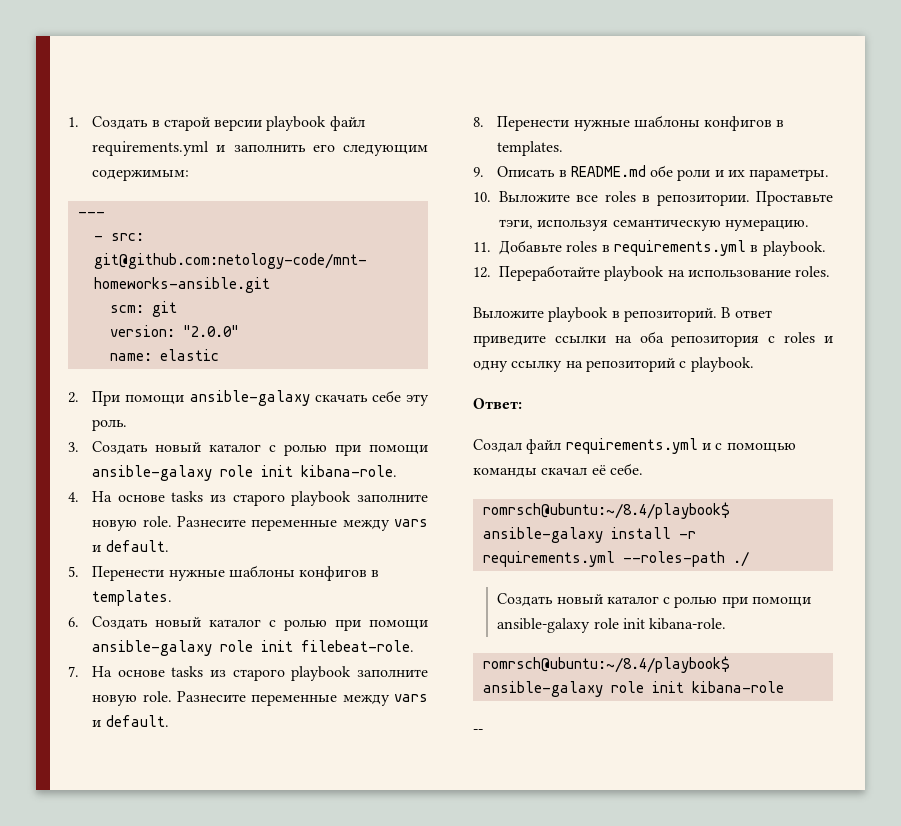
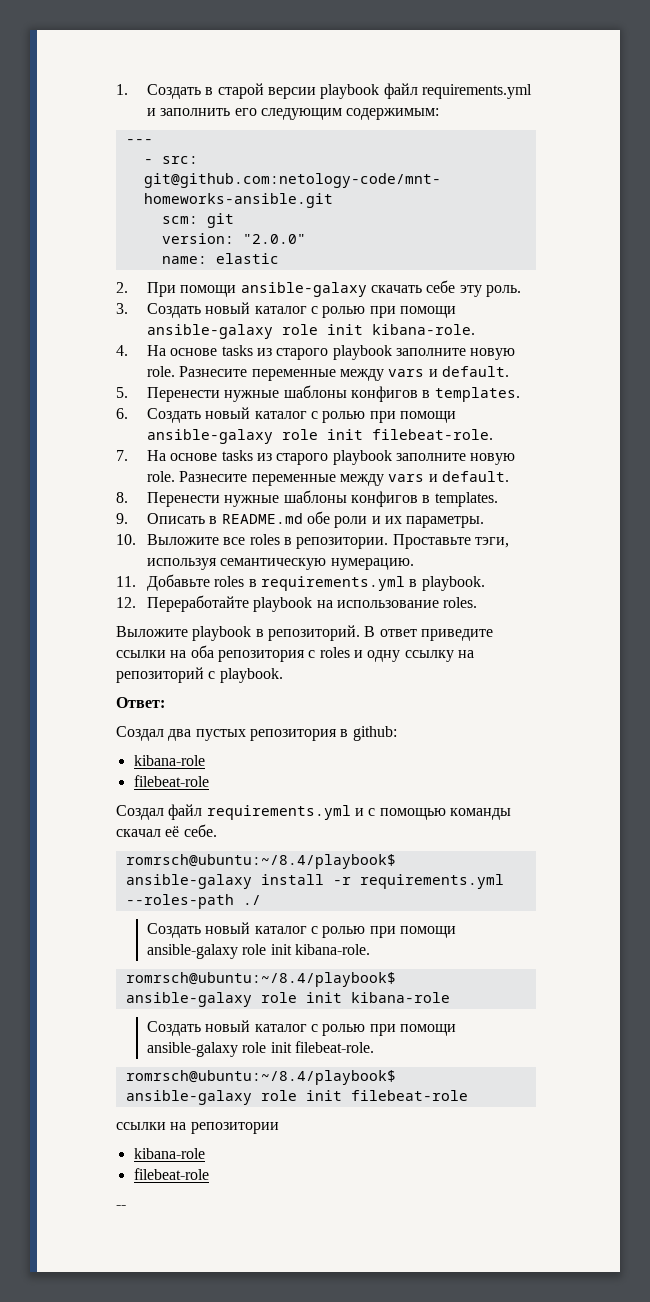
(522, 403) none -> [116,726,397,741] [133,755,205,766] [133,775,209,787] // Создал два пустых репозитория в github: // kibana-role // filebeat-role
(784, 687) none -> [147,1020,456,1036] [147,1041,375,1057] [125,1070,396,1085] [125,1090,468,1105] [116,1122,279,1134] [133,1148,205,1159] [133,1168,209,1180] // Создать новый каталог с ролью при помощи ansible-galaxy role init filebeat-role. // romrsch@ubuntu:~/8.4/playbook$ ansible-galaxy role init filebeat-role // ссылки на репозитории // kibana-role // filebeat-role

